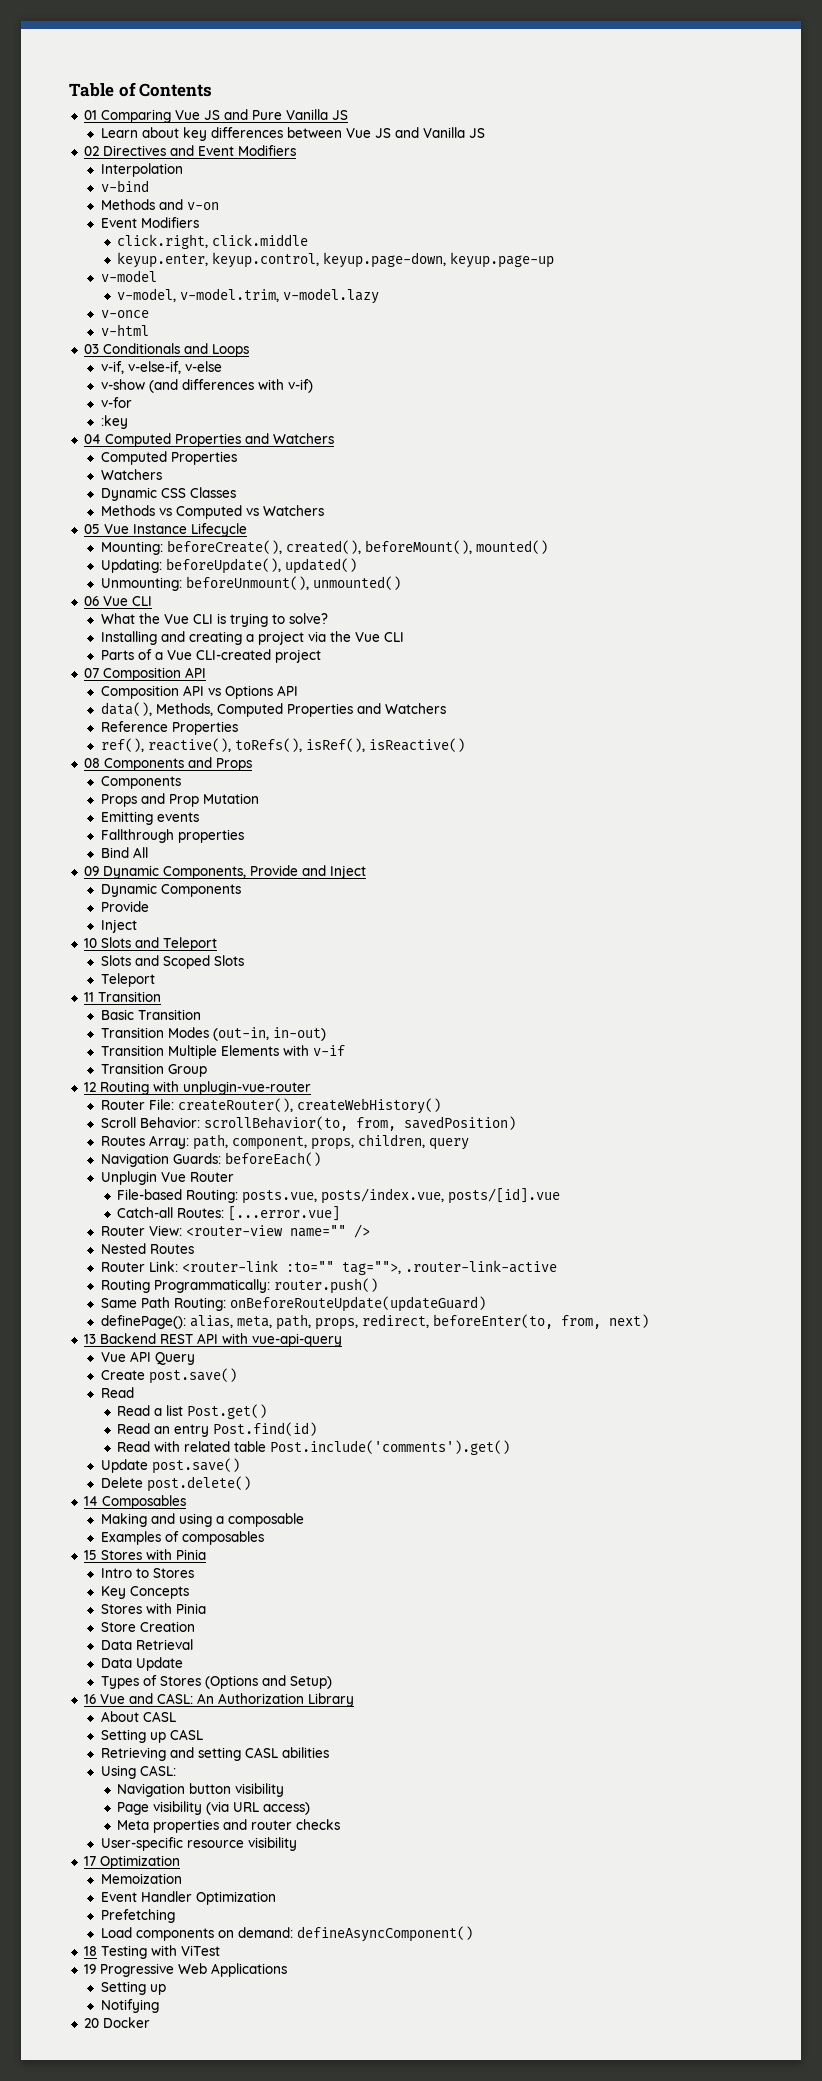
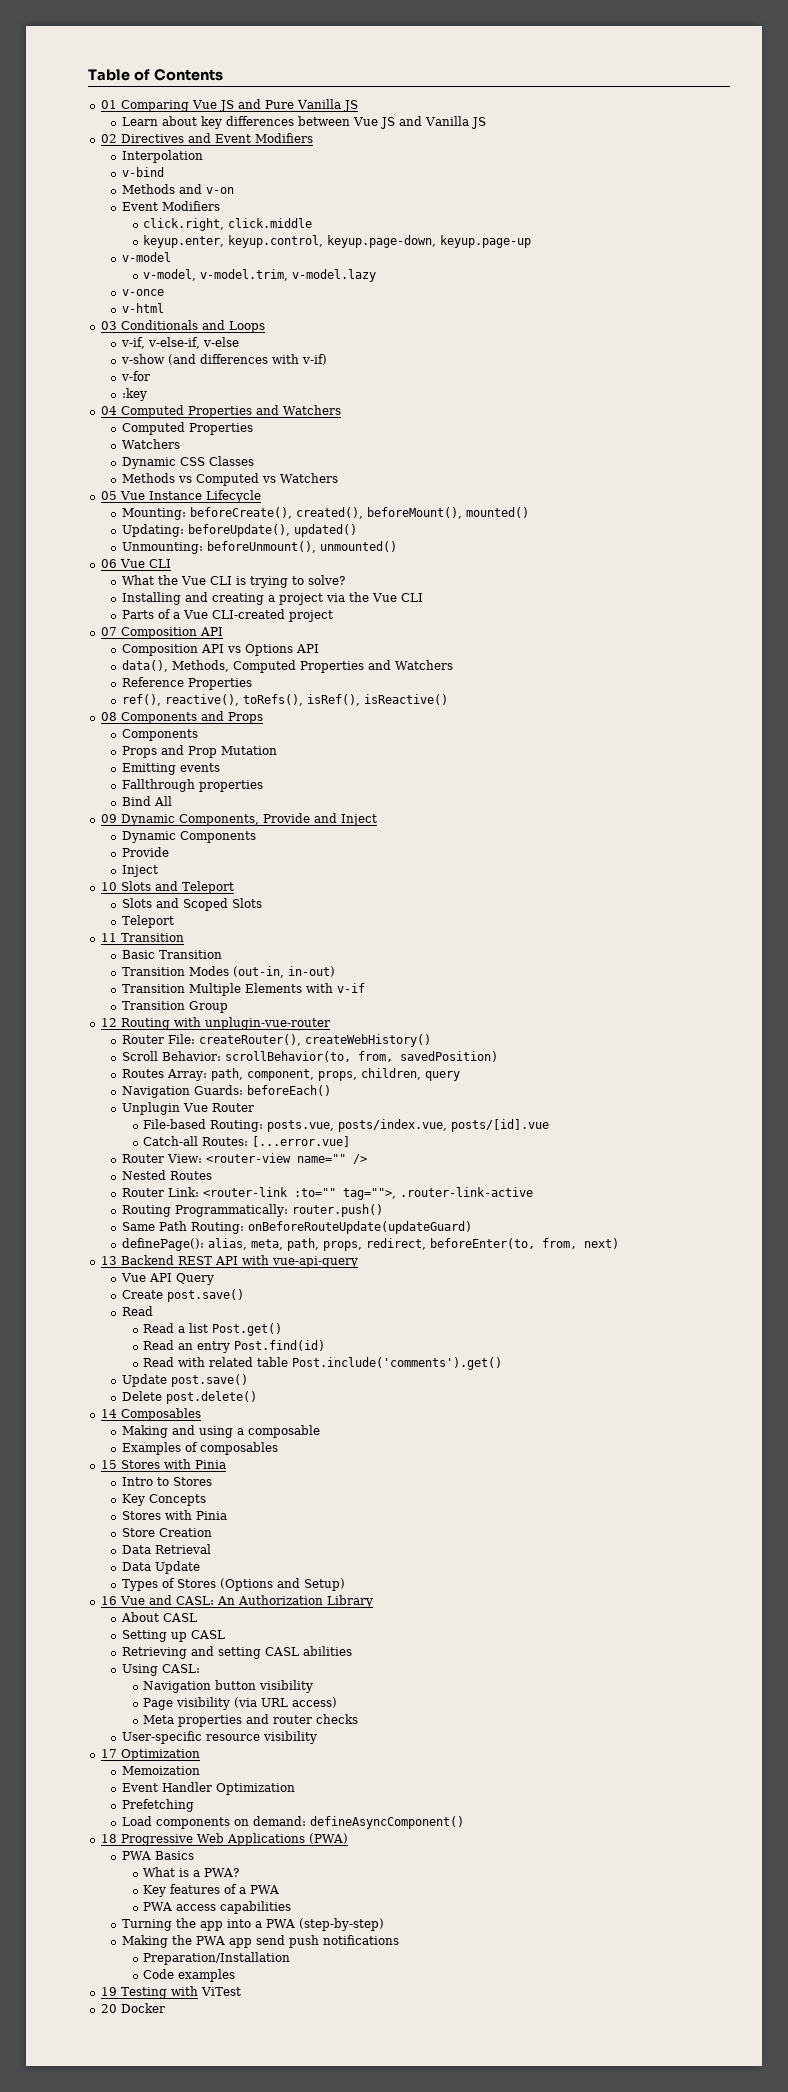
[100,1945,220,1959] [83,1963,287,1977] [100,1981,166,1995] [100,1999,159,2013] Testing with ViTest // 19 Progressive Web Applications // Setting up // Notifying -> [120,1833,348,1846] [121,1851,194,1860] [143,1867,240,1877] [143,1884,280,1897] [143,1901,292,1914] [121,1918,384,1931] [121,1935,399,1948] [143,1952,291,1965] [143,1969,236,1982] [100,1986,241,1999] Progressive Web Applications (PWA) // PWA Basics // What is a PWA? // Key features of a PWA // PWA access capabilities // Turning the app into a PWA (step-by-step) // Making the PWA app send push notifications // Preparation/Installation // Code examples // 19 Testing with ViTest

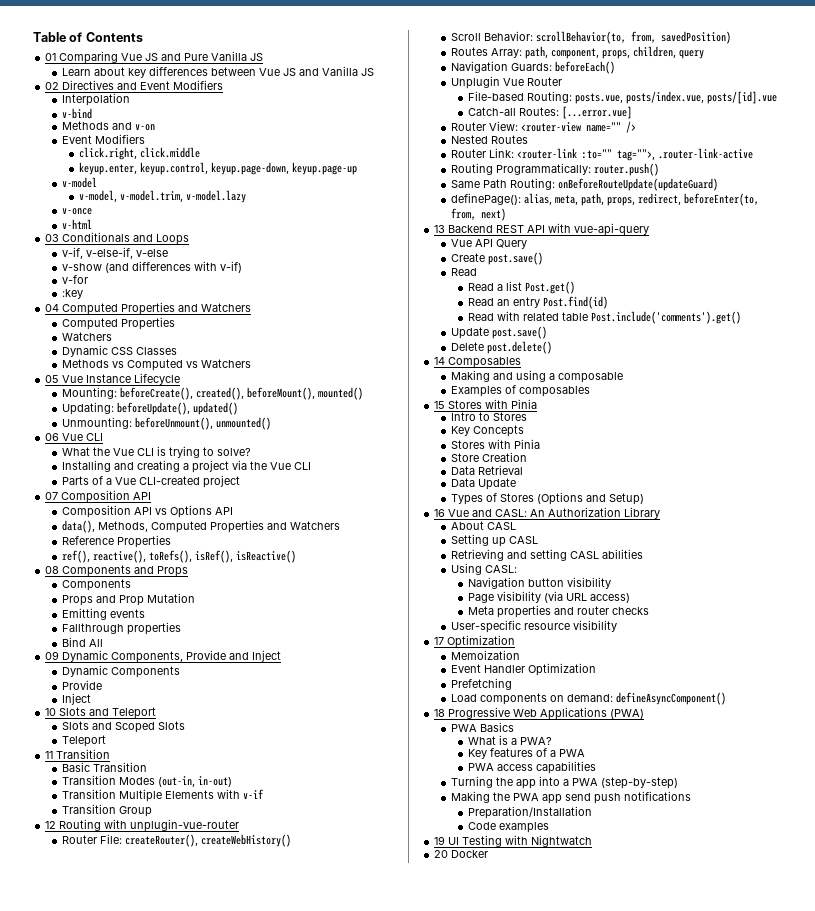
(117, 1991) none -> [448,837,460,845] UI
[200,1987,241,1996] ViTest -> [531,835,593,847] Nightwatch

